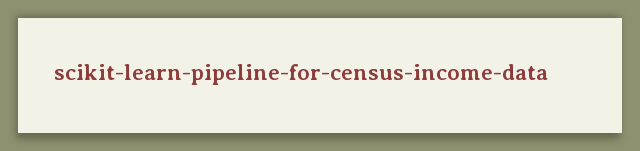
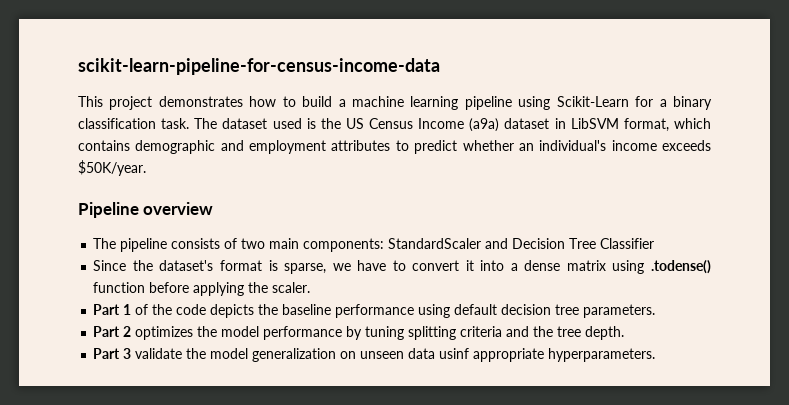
(548, 74) none -> [78,96,713,110] [78,118,711,132] [78,140,712,154] [78,160,146,176] [78,202,214,218] [93,238,655,252] [93,260,712,274] [93,282,311,296] [93,304,656,318] [93,326,625,340] [93,348,656,362] // This project demonstrates how to build a machine learning pipeline using Scikit-Learn for a binary classification task. The dataset used is the US Census Income (a9a) dataset in LibSVM format, which contains demographic and employment attributes to predict whether an individual's income exceeds $50K/year. // Pipeline overview // The pipeline consists of two main components: StandardScaler and Decision Tree Classifier // Since the dataset's format is sparse, we have to convert it into a dense matrix using .todense() function before applying the scaler. // Part 1 of the code depicts the baseline performance using default decision tree parameters. // Part 2 optimizes the model performance by tuning splitting criteria and the tree depth. // Part 3 validate the model generalization on unseen data usinf appropriate hyperparameters.

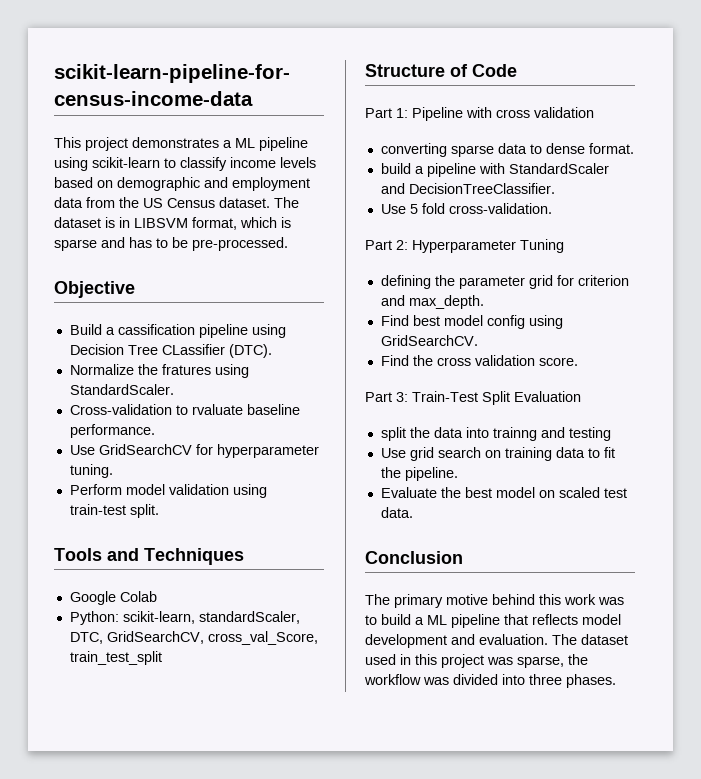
[249,96,713,110] [78,118,711,132] [78,140,712,154] [78,160,146,176] [78,202,214,218] [93,238,655,252] [93,260,712,274] [93,282,311,296] [93,304,656,318] [93,326,625,340] [93,348,656,362] how to build a machine learning pipeline using Scikit-Learn for a binary classification task. The dataset used is the US Census Income (a9a) dataset in LibSVM format, which contains demographic and employment attributes to predict whether an individual's income exceeds $50K/year. // Pipeline overview // The pipeline consists of two main components: StandardScaler and Decision Tree Classifier // Since the dataset's format is sparse, we have to convert it into a dense matrix using .todense() function before applying the scaler. // Part 1 of the code depicts the baseline performance using default decision tree parameters. // Part 2 optimizes the model performance by tuning splitting criteria and the tree depth. // Part 3 validate the model generalization on unseen data usinf appropriate hyperparameters. -> [223,137,308,151] [54,157,316,171] [54,177,310,191] [54,197,299,208] [54,217,291,230] [54,237,288,251] [54,281,135,298] [69,324,286,338] [69,344,272,358] [69,364,249,378] [69,384,174,395] [69,404,300,415] [69,424,155,438] [69,444,319,458] [69,464,113,478] [69,484,267,498] [69,504,159,518] [54,548,244,565] [69,591,157,605] [69,611,300,625] [69,631,318,645] [69,651,162,665] [365,64,517,77] [365,107,594,121] [380,143,634,157] [380,163,609,177] [380,183,555,194] [380,203,552,214] [365,239,564,253] [380,275,629,289] [380,295,484,309] [380,315,563,329] [380,335,478,346] [380,355,578,366] [365,391,581,405] [380,427,611,441] [380,447,615,461] [380,467,458,481] [380,487,627,498] [380,507,413,518] [365,551,463,564] [365,594,624,608] [365,614,621,628] [365,634,628,648] [365,654,588,668] [364,674,616,688] a ML pipeline using scikit-learn to classify income levels based on demographic and employment data from the US Census dataset. The dataset is in LIBSVM format, which is sparse and has to be pre-processed. // Objective // Build a cassification pipeline using Decision Tree CLassifier (DTC). // Normalize the fratures using StandardScaler. // Cross-validation to rvaluate baseline performance. // Use GridSearchCV for hyperparameter tuning. // Perform model validation using train-test split. // Tools and Techniques // Google Colab // Python: scikit-learn, standardScaler, DTC, GridSearchCV, cross_val_Score, train_test_split // Structure of Code // Part 1: Pipeline with cross validation // converting sparse data to dense format. // build a pipeline with StandardScaler and DecisionTreeClassifier. // Use 5 fold cross-validation. // Part 2: Hyperparameter Tuning // defining the parameter grid for criterion and max_depth. // Find best model config using GridSearchCV. // Find the cross validation score. // Part 3: Train-Test Split Evaluation // split the data into trainng and testing // Use grid search on training data to fit the pipeline. // Evaluate the best model on scaled test data. // Conclusion // The primary motive behind this work was to build a ML pipeline that reflects model development and evaluation. The dataset used in this project was sparse, the workflow was divided into three phases.

